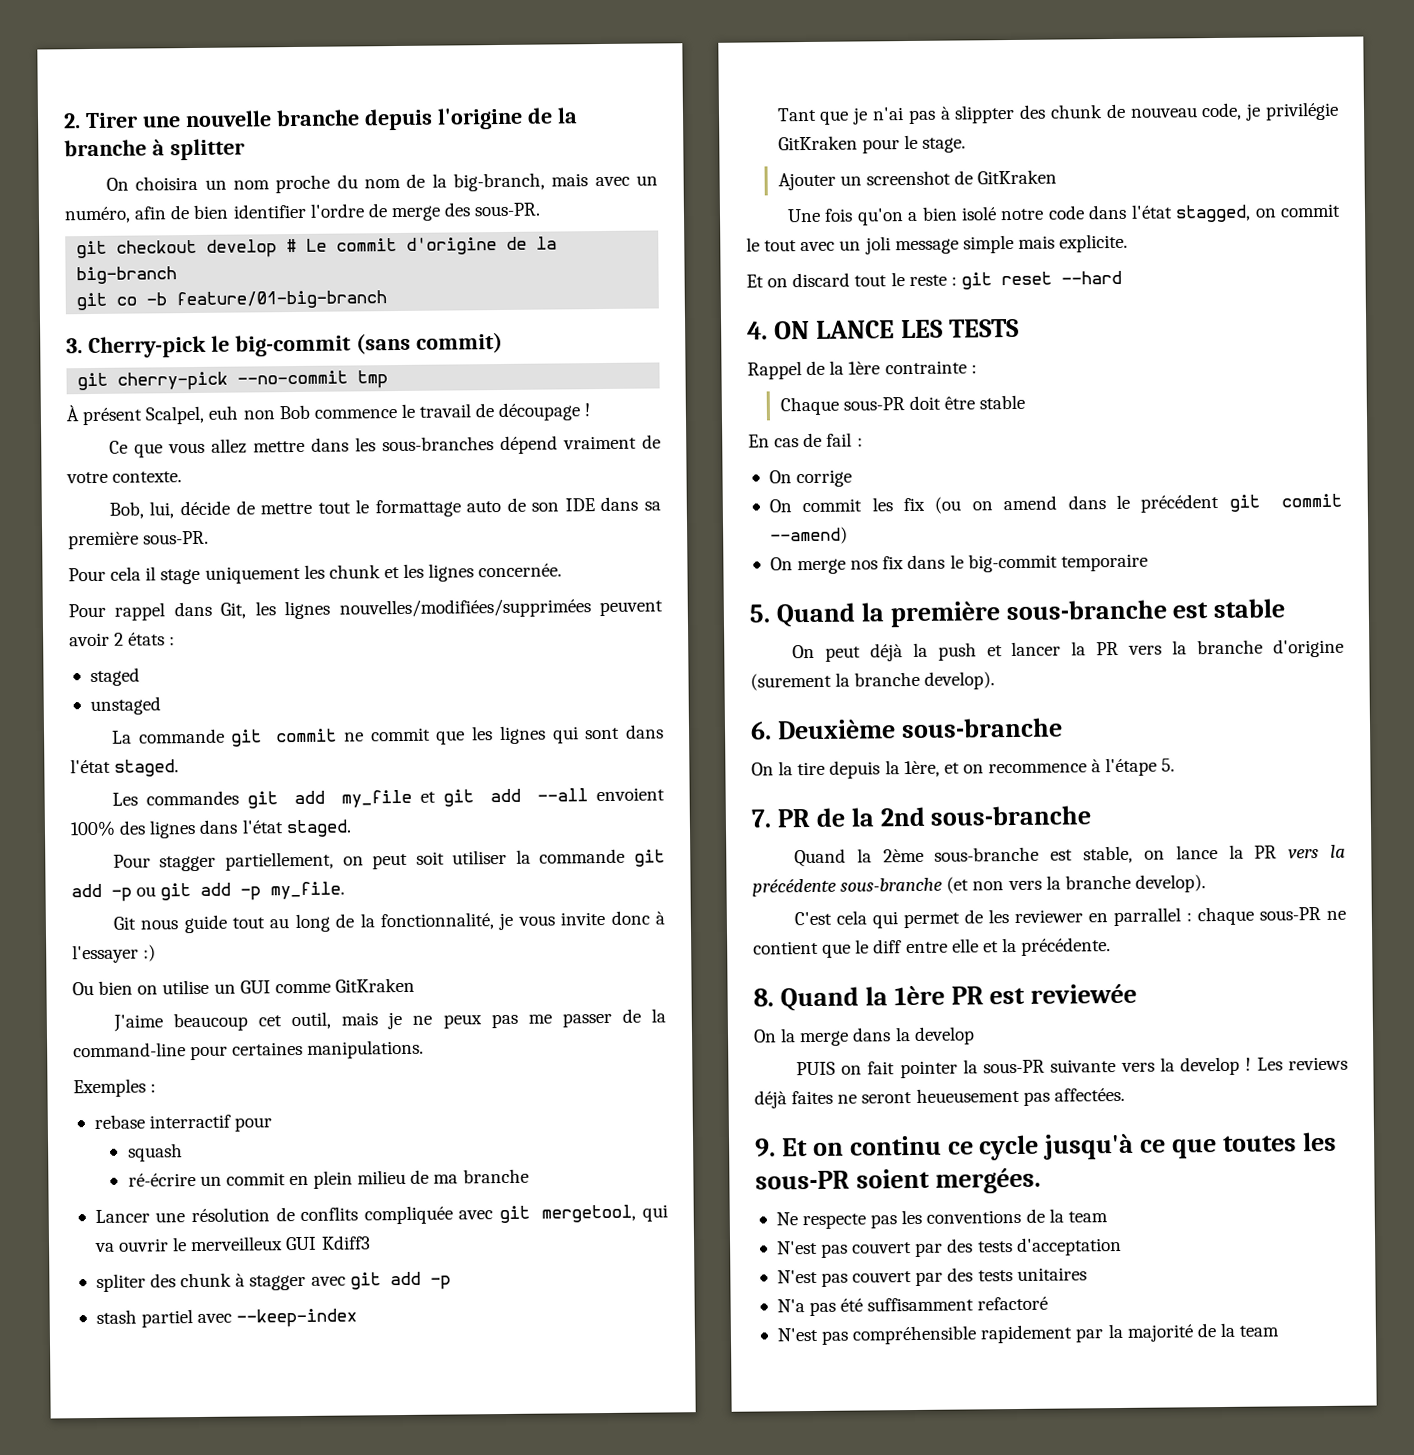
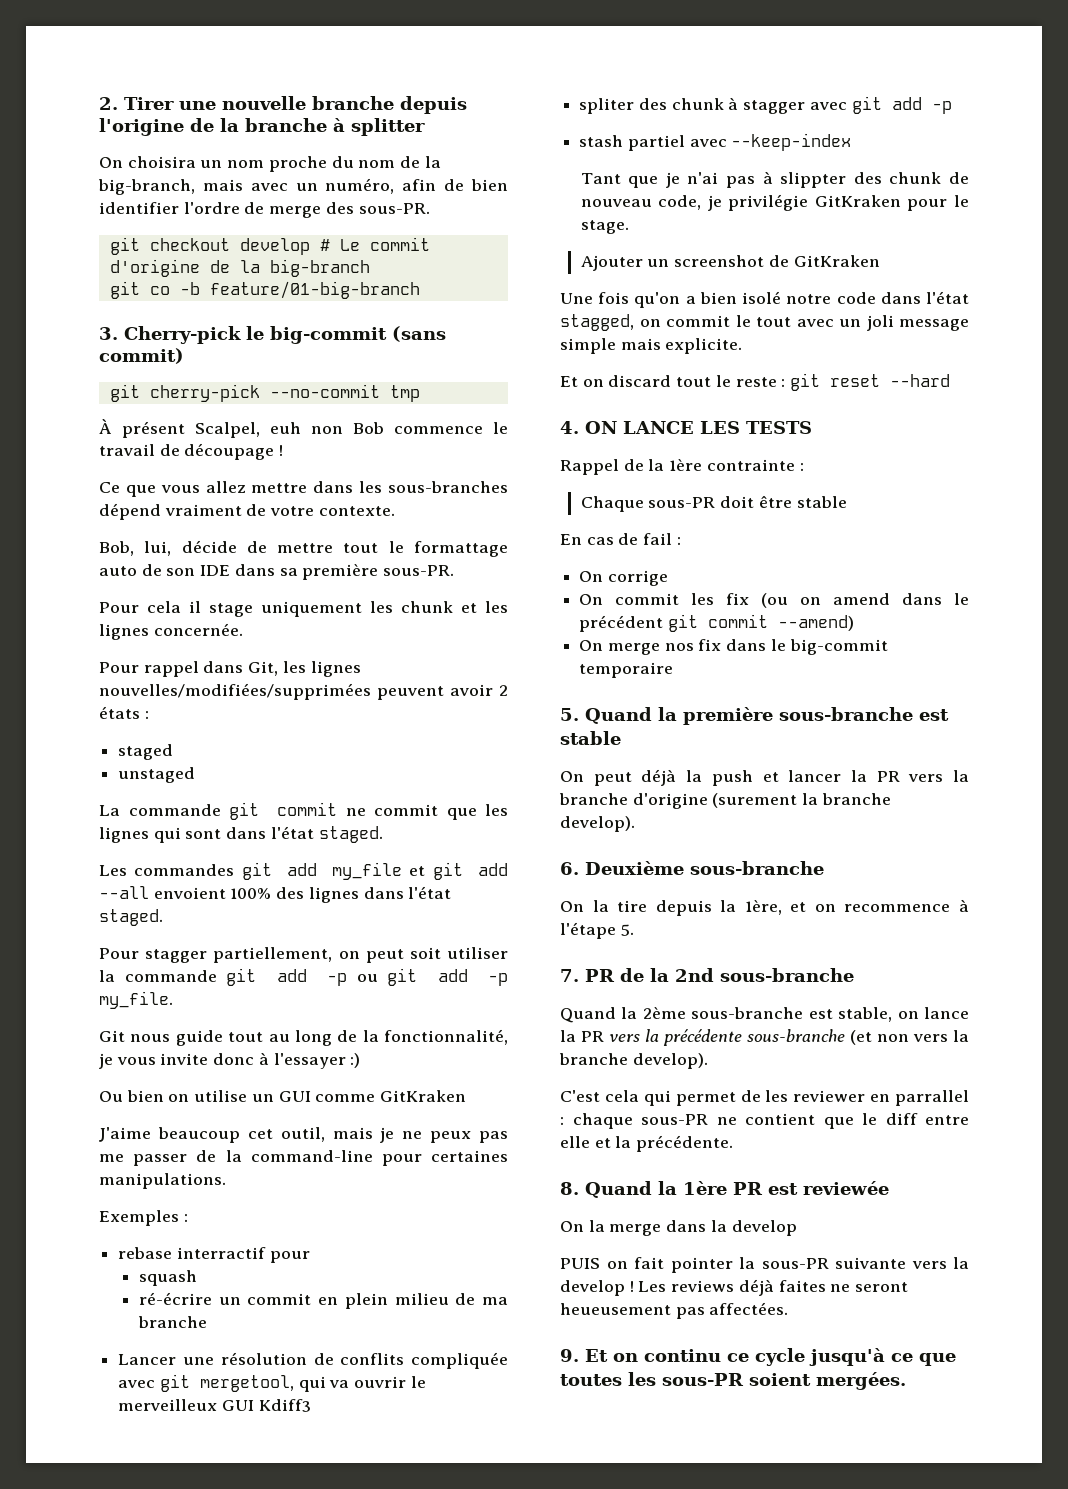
[775,1208,1108,1230] [776,1236,1122,1258] [776,1267,1087,1287] [776,1296,1049,1317] [776,1322,1280,1345] // Ne respecte pas les conventions de la team // N'est pas couvert par des tests d'acceptation // N'est pas couvert par des tests unitaires // N'a pas été suffisamment refactoré // N'est pas compréhensible rapidement par la majorité de la team -> (906, 1381) none

